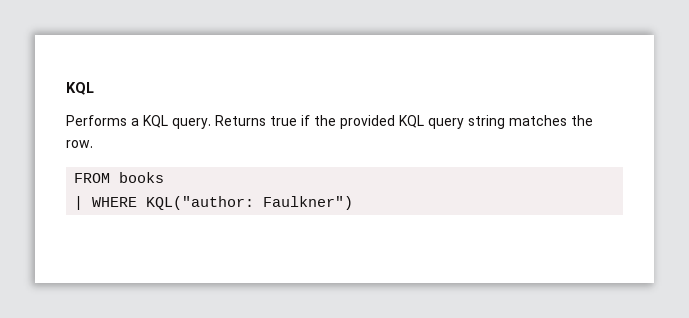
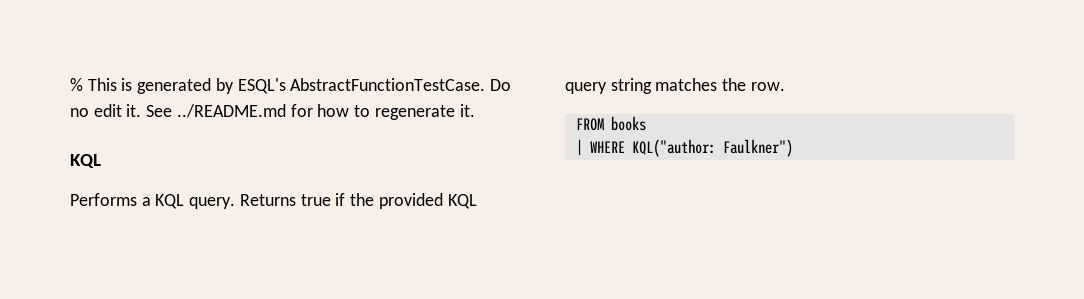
(66, 88) none -> [70,78,512,94] [70,104,475,120] % This is generated by ESQL's AbstractFunctionTestCase. Do no edit it. See ../README.md for how to regenerate it. //

